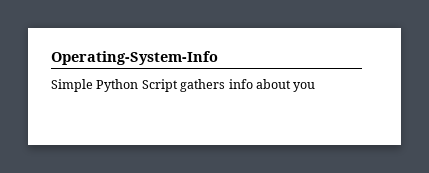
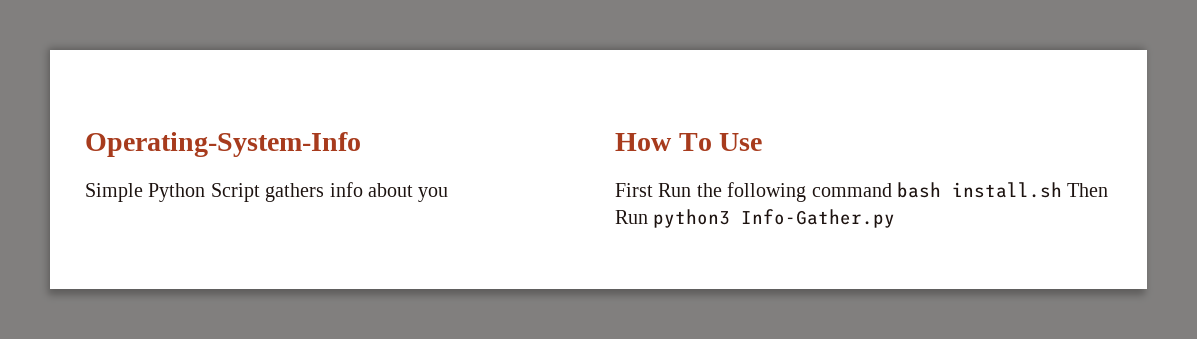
(316, 87) none -> [615,133,763,151] [615,182,1109,202] [615,209,896,228] // How To Use // First Run the following command bash install.sh Then Run python3 Info-Gather.py

